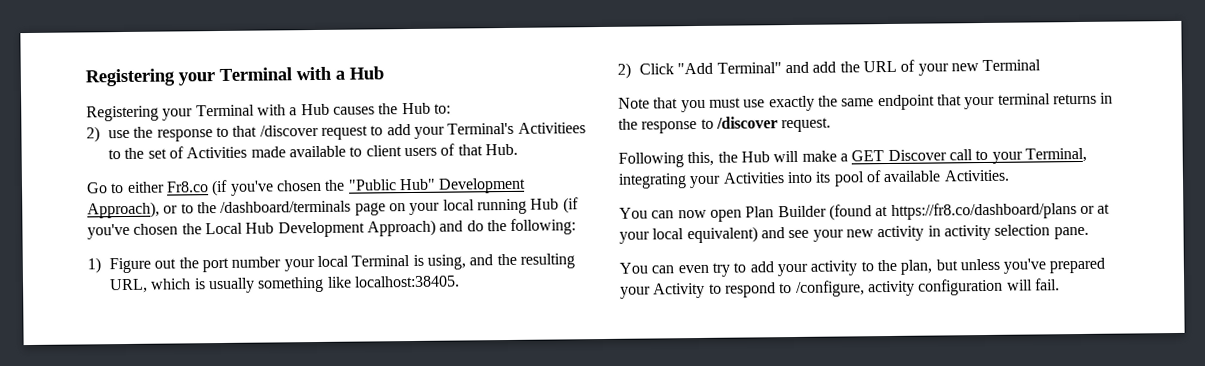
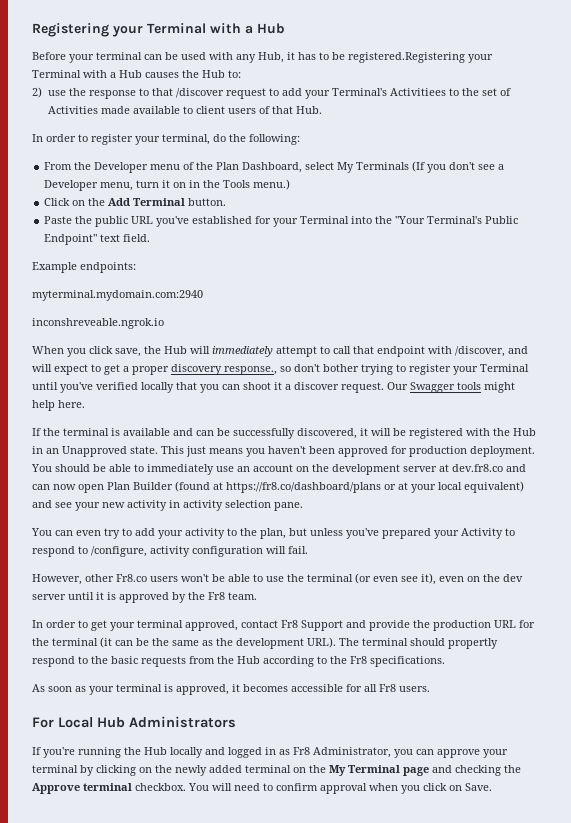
[86,105,159,122] Registering -> [32,52,465,63] Before your terminal can be used with any Hub, it has to be registered.Registering
[86,177,527,197] [87,197,579,219] [87,218,577,240] [87,253,575,274] [109,275,460,294] [617,59,1042,79] [618,92,1114,113] [618,116,832,134] [618,147,1087,168] [618,169,1009,189] [619,207,648,219] Go to either Fr8.co (if you've chosen the "Public Hub" Development Approach), or to the /dashboard/terminals page on your local running Hub (if you've chosen the Local Hub Development Approach) and do the following: // 1) Figure out the port number your local Terminal is using, and the resulting URL, which is usually something like localhost:38405. // 2) Click "Add Terminal" and add the URL of your new Terminal // Note that you must use exactly the same endpoint that your terminal returns in the response to /discover request. // Following this, the Hub will make a GET Discover call to your Terminal, integrating your Activities into its pool of available Activities. // You -> [32,134,300,145] [44,161,505,173] [44,179,291,191] [44,198,227,206] [44,216,519,227] [44,234,151,245] [32,262,136,273] [32,290,203,301] [32,318,164,329] [32,346,528,357] [32,364,529,375] [32,382,515,393] [32,400,85,411] [32,428,536,439] [32,446,535,457] [31,464,526,475] In order to register your terminal, do the following: // From the Developer menu of the Plan Dashboard, select My Terminals (If you don't see a Developer menu, turn it on in the Tools menu.) // Click on the Add Terminal button. // Paste the public URL you've established for your Terminal into the "Your Terminal's Public Endpoint" text field. // Example endpoints: // myterminal.mydomain.com:2940 // inconshreveable.ngrok.io // When you click save, the Hub will immediately attempt to call that endpoint with /discover, and will expect to get a proper discovery response., so don't bother trying to register your Terminal until you've verified locally that you can shoot it a discover request. Our Swagger tools might help here. // If the terminal is available and can be successfully discovered, it will be registered with the Hub in an Unapproved state. This just means you haven't been approved for production deployment. You should be able to immediately use an account on the development server at dev.fr8.co and
(1060, 284) none -> [32,573,523,585] [32,592,257,603] [32,620,535,631] [32,637,498,649] [32,656,445,667] [32,684,430,695] [32,716,236,728] [32,747,508,758] [32,765,521,776] [32,783,492,794] // However, other Fr8.co users won't be able to use the terminal (or even see it), even on the dev server until it is approved by the Fr8 team. // In order to get your terminal approved, contact Fr8 Support and provide the production URL for the terminal (it can be the same as the development URL). The terminal should propertly respond to the basic requests from the Hub according to the Fr8 specifications. // As soon as your terminal is approved, it becomes accessible for all Fr8 users. // For Local Hub Administrators // If you're running the Hub locally and logged in as Fr8 Administrator, you can approve your terminal by clicking on the newly added terminal on the My Terminal page and checking the Approve terminal checkbox. You will need to confirm approval when you click on Save.

